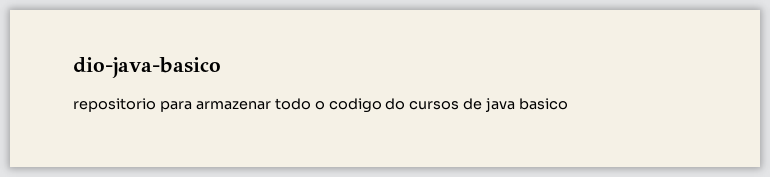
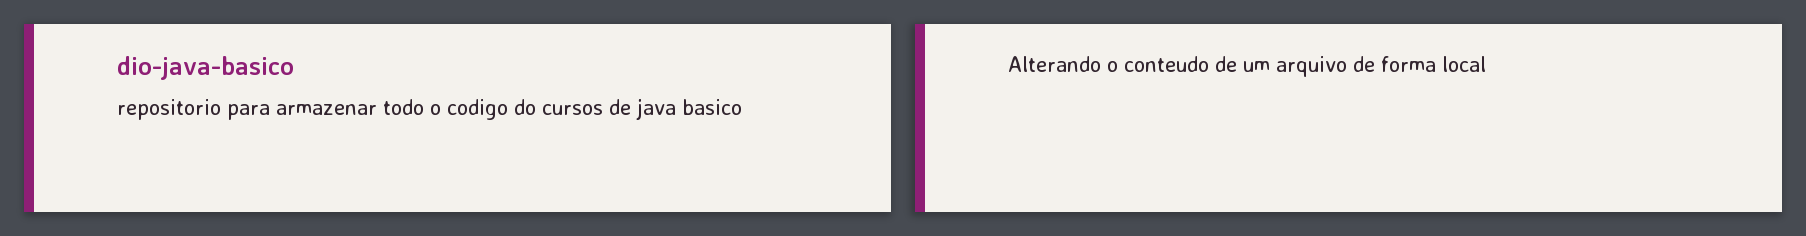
(569, 104) none -> [1008,56,1486,77] Alterando o conteudo de um arquivo de forma local

